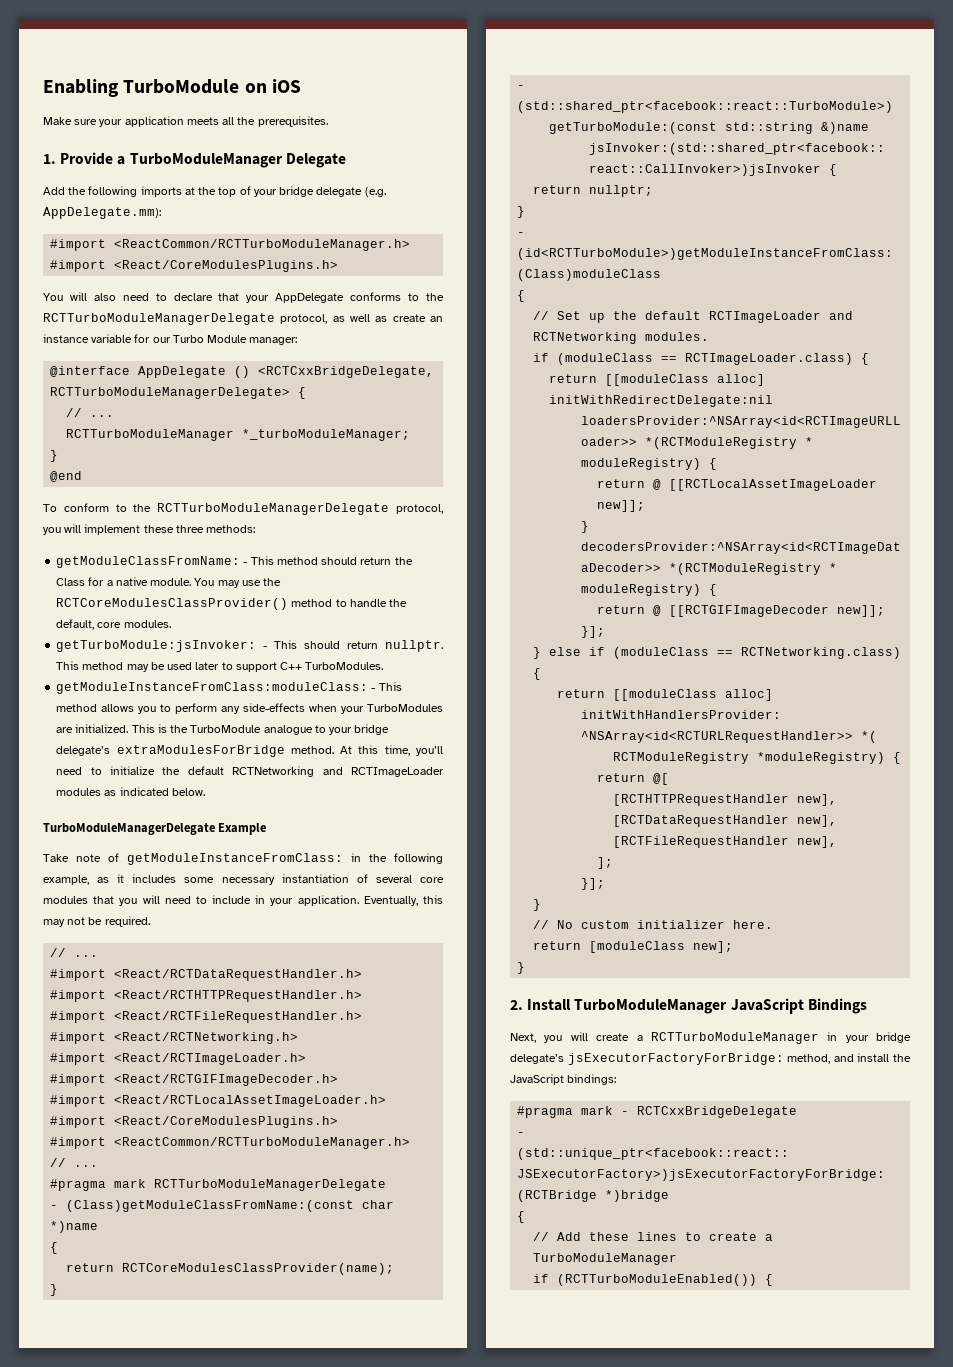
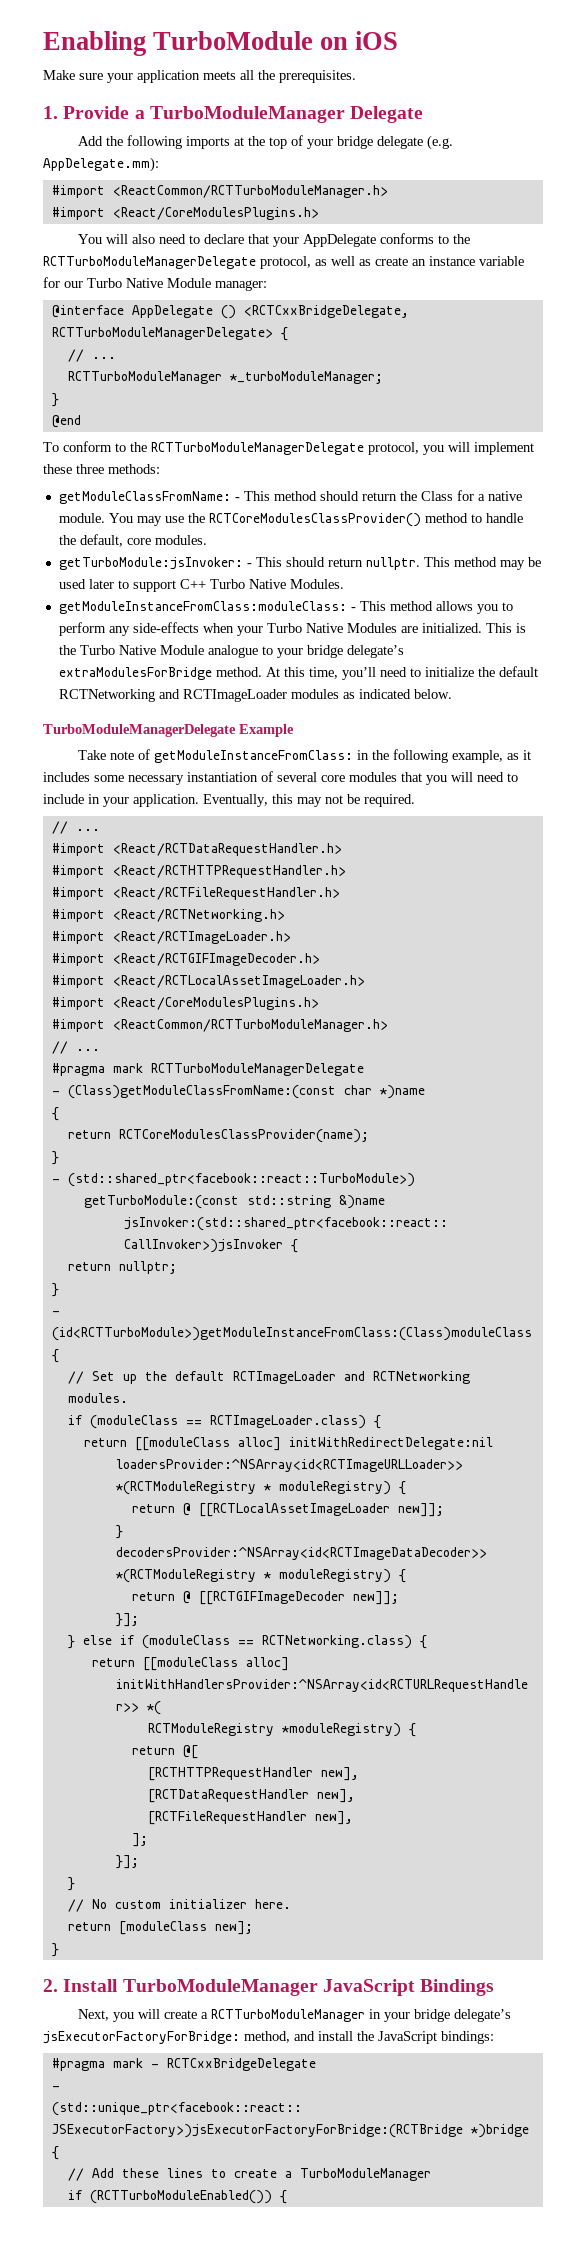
(204, 339) none -> [126,278,163,288] Native
[305,662,384,670] TurboModules. -> [209,579,344,589] Turbo Native Modules.
[367,704,443,712] TurboModules -> [266,623,397,633] Turbo Native Modules
[190,725,262,733] TurboModule -> [79,645,204,655] Turbo Native Module

